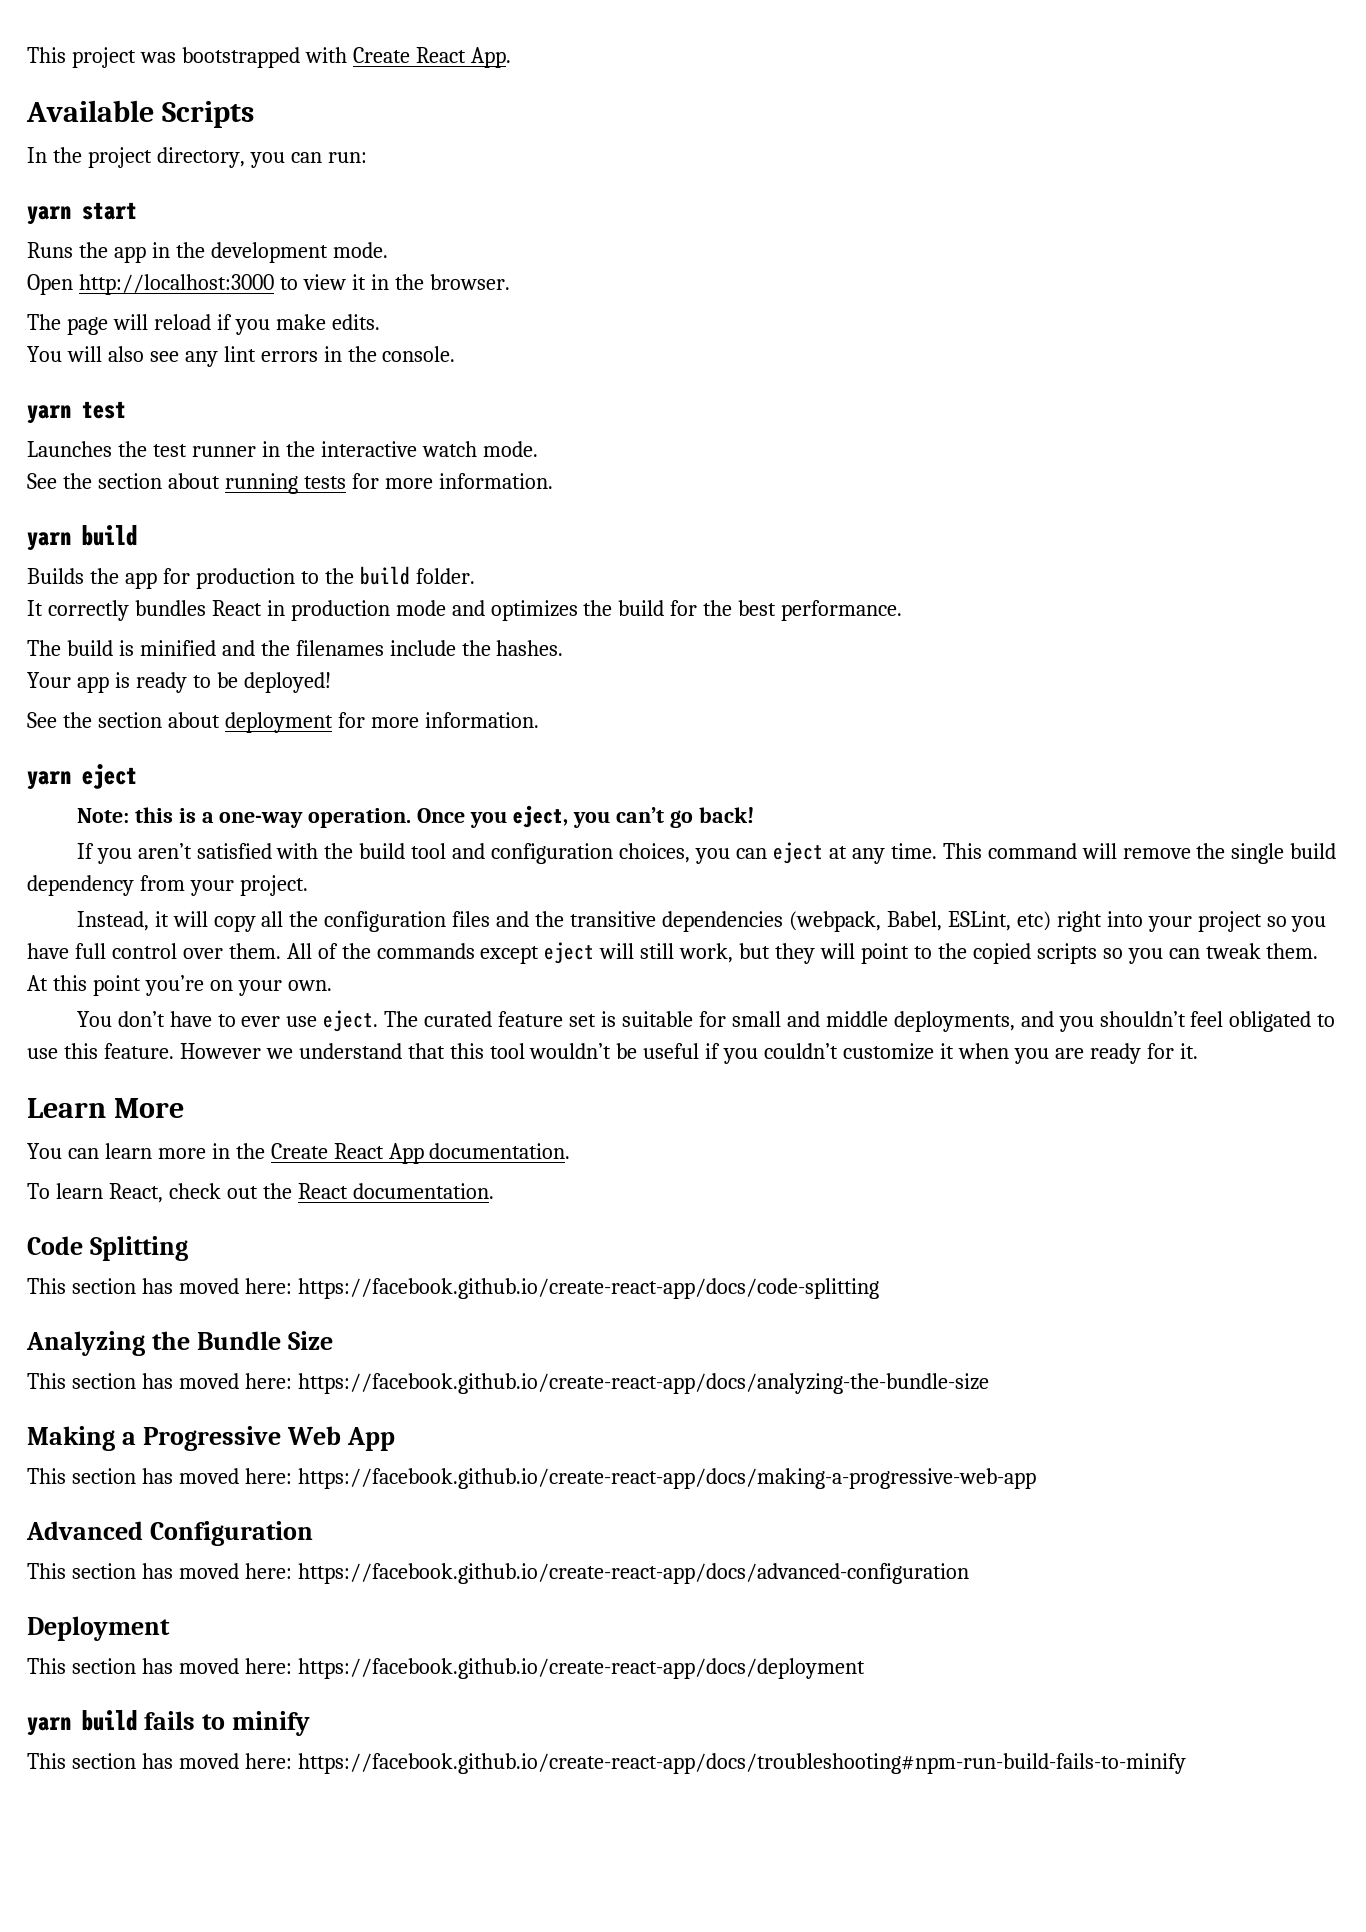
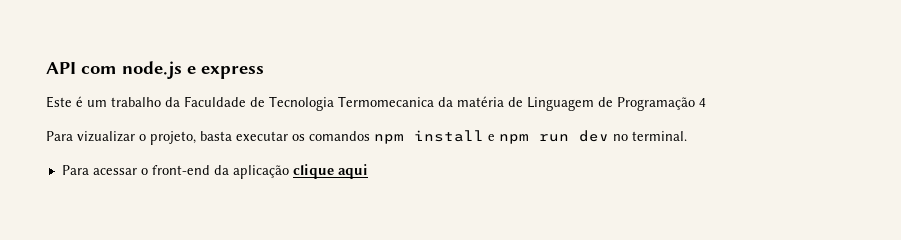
[27,47,511,68] [26,100,254,128] [27,147,367,168] [27,202,137,225] [27,242,388,263] [27,274,510,295] [27,314,380,335] [27,346,456,367] [27,401,126,424] [27,441,538,457] [27,473,553,494] [27,525,137,551] [27,566,475,589] [27,600,903,621] [27,640,564,656] [27,672,331,693] [27,712,539,733] [27,764,137,790] [76,805,754,828] [76,842,1337,864] [27,875,308,896] [76,911,1327,932] [27,942,1319,964] [27,975,332,996] [76,1010,1336,1032] [27,1043,1198,1064] [27,1098,184,1118] [27,1143,571,1164] [27,1183,494,1203] [27,1236,188,1261] [27,1278,879,1299] [26,1331,333,1356] [27,1373,989,1394] [27,1426,395,1451] [27,1468,1036,1489] [26,1521,313,1546] [27,1563,969,1584] [27,1616,170,1641] [27,1658,865,1679] [27,1710,310,1736] [27,1753,1186,1774] This project was bootstrapped with Create React App. // Available Scripts // In the project directory, you can run: // yarn start // Runs the app in the development mode. // Open http://localhost:3000 to view it in the browser. // The page will reload if you make edits. // You will also see any lint errors in the console. // yarn test // Launches the test runner in the interactive watch mode. // See the section about running tests for more information. // yarn build // Builds the app for production to the build folder. // It correctly bundles React in production mode and optimizes the build for the best performance. // The build is minified and the filenames include the hashes. // Your app is ready to be deployed! // See the section about deployment for more information. // yarn eject // Note: this is a one-way operation. Once you eject, you can’t go back! // If you aren’t satisfied with the build tool and configuration choices, you can eject at any time. This command will remove the single build dependency from your project. // Instead, it will copy all the configuration files and the transitive dependencies (webpack, Babel, ESLint, etc) right into your project so you have full control over them. All of the commands except eject will still work, but they will point to the copied scripts so you can tweak them. At this point you’re on your own. // You don’t have to ever use eject. The curated feature set is suitable for small and middle deployments, and you shouldn’t feel obligated to use this feature. However we understand that this tool wouldn’t be useful if you couldn’t customize it when you are ready for it. // Learn More // You can learn more in the Create React App documentation. // To learn React, check out the React documentation. // Code Splitting // This section has moved here: https://facebook.github.io/create-react-app/docs/code-splitting // Analyzing the Bundle Size // This section has moved here: https://facebook.github.io/create-react-app/docs/analyzing-the-bundle-size // Making a Progressive Web App // This section has moved here: https://facebook.github.io/create-react-app/docs/making-a-progressive-web-app // Advanced Configuration // This section has moved here: https://facebook.github.io/create-react-app/docs/advanced-configuration // Deployment // This section has moved here: https://facebook.github.io/create-react-app/docs/deployment // yarn build fails to minify // This section has moved here: https://facebook.github.io/create-react-app/docs/troubleshooting#npm-run-build-fails-to-minify -> [46,61,264,79] [46,96,706,111] [46,130,687,145] [61,164,368,179] API com node.js e express // Este é um trabalho da Faculdade de Tecnologia Termomecanica da matéria de Linguagem de Programação 4 // Para vizualizar o projeto, basta executar os comandos npm install e npm run dev no terminal. // Para acessar o front-end da aplicação clique aqui

